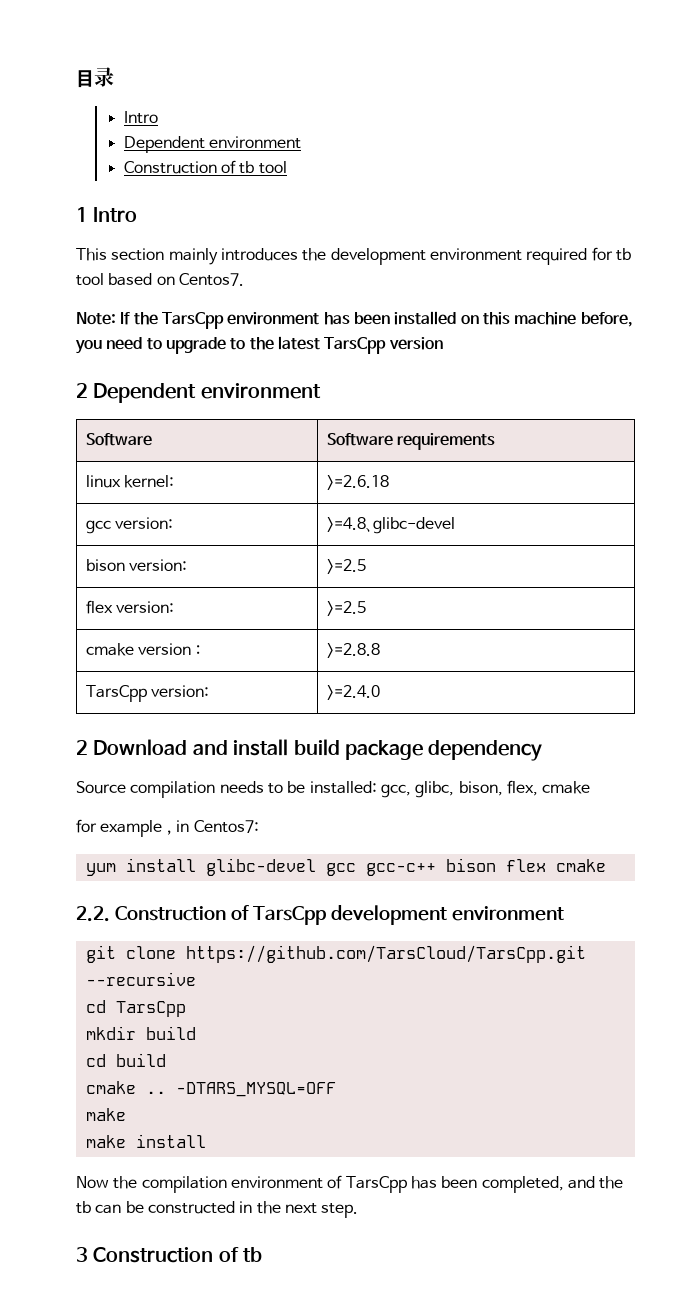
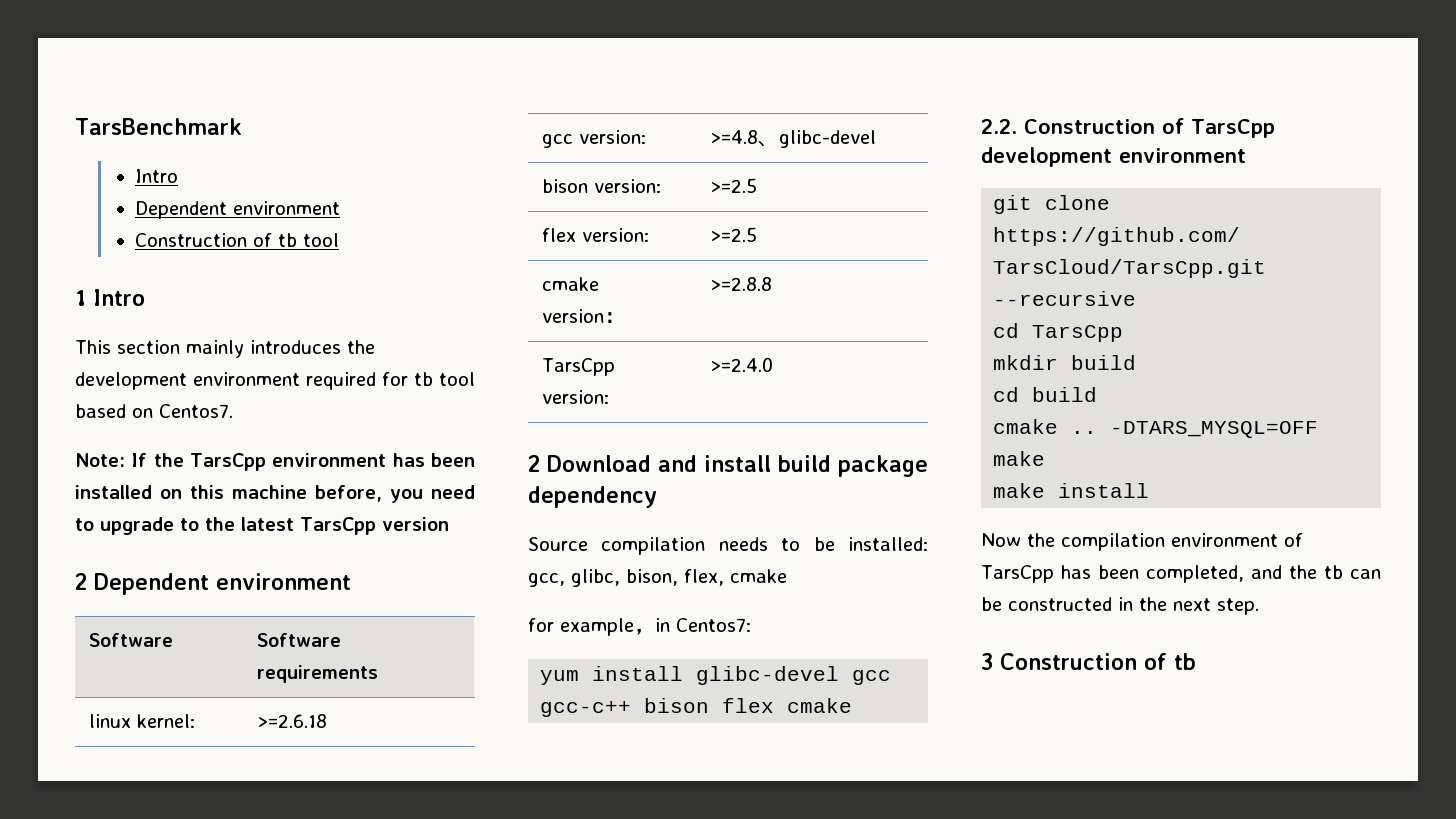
[76,67,114,88] 目录 -> [75,118,242,135] TarsBenchmark

